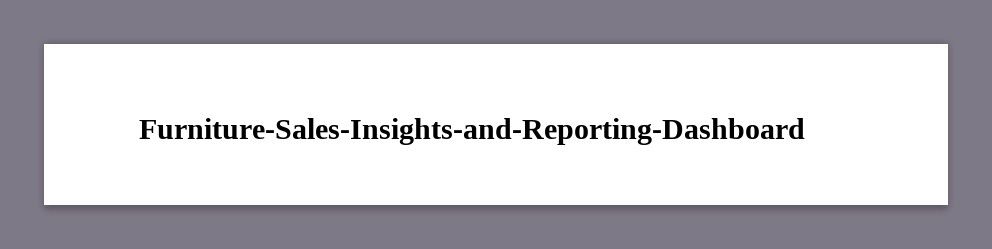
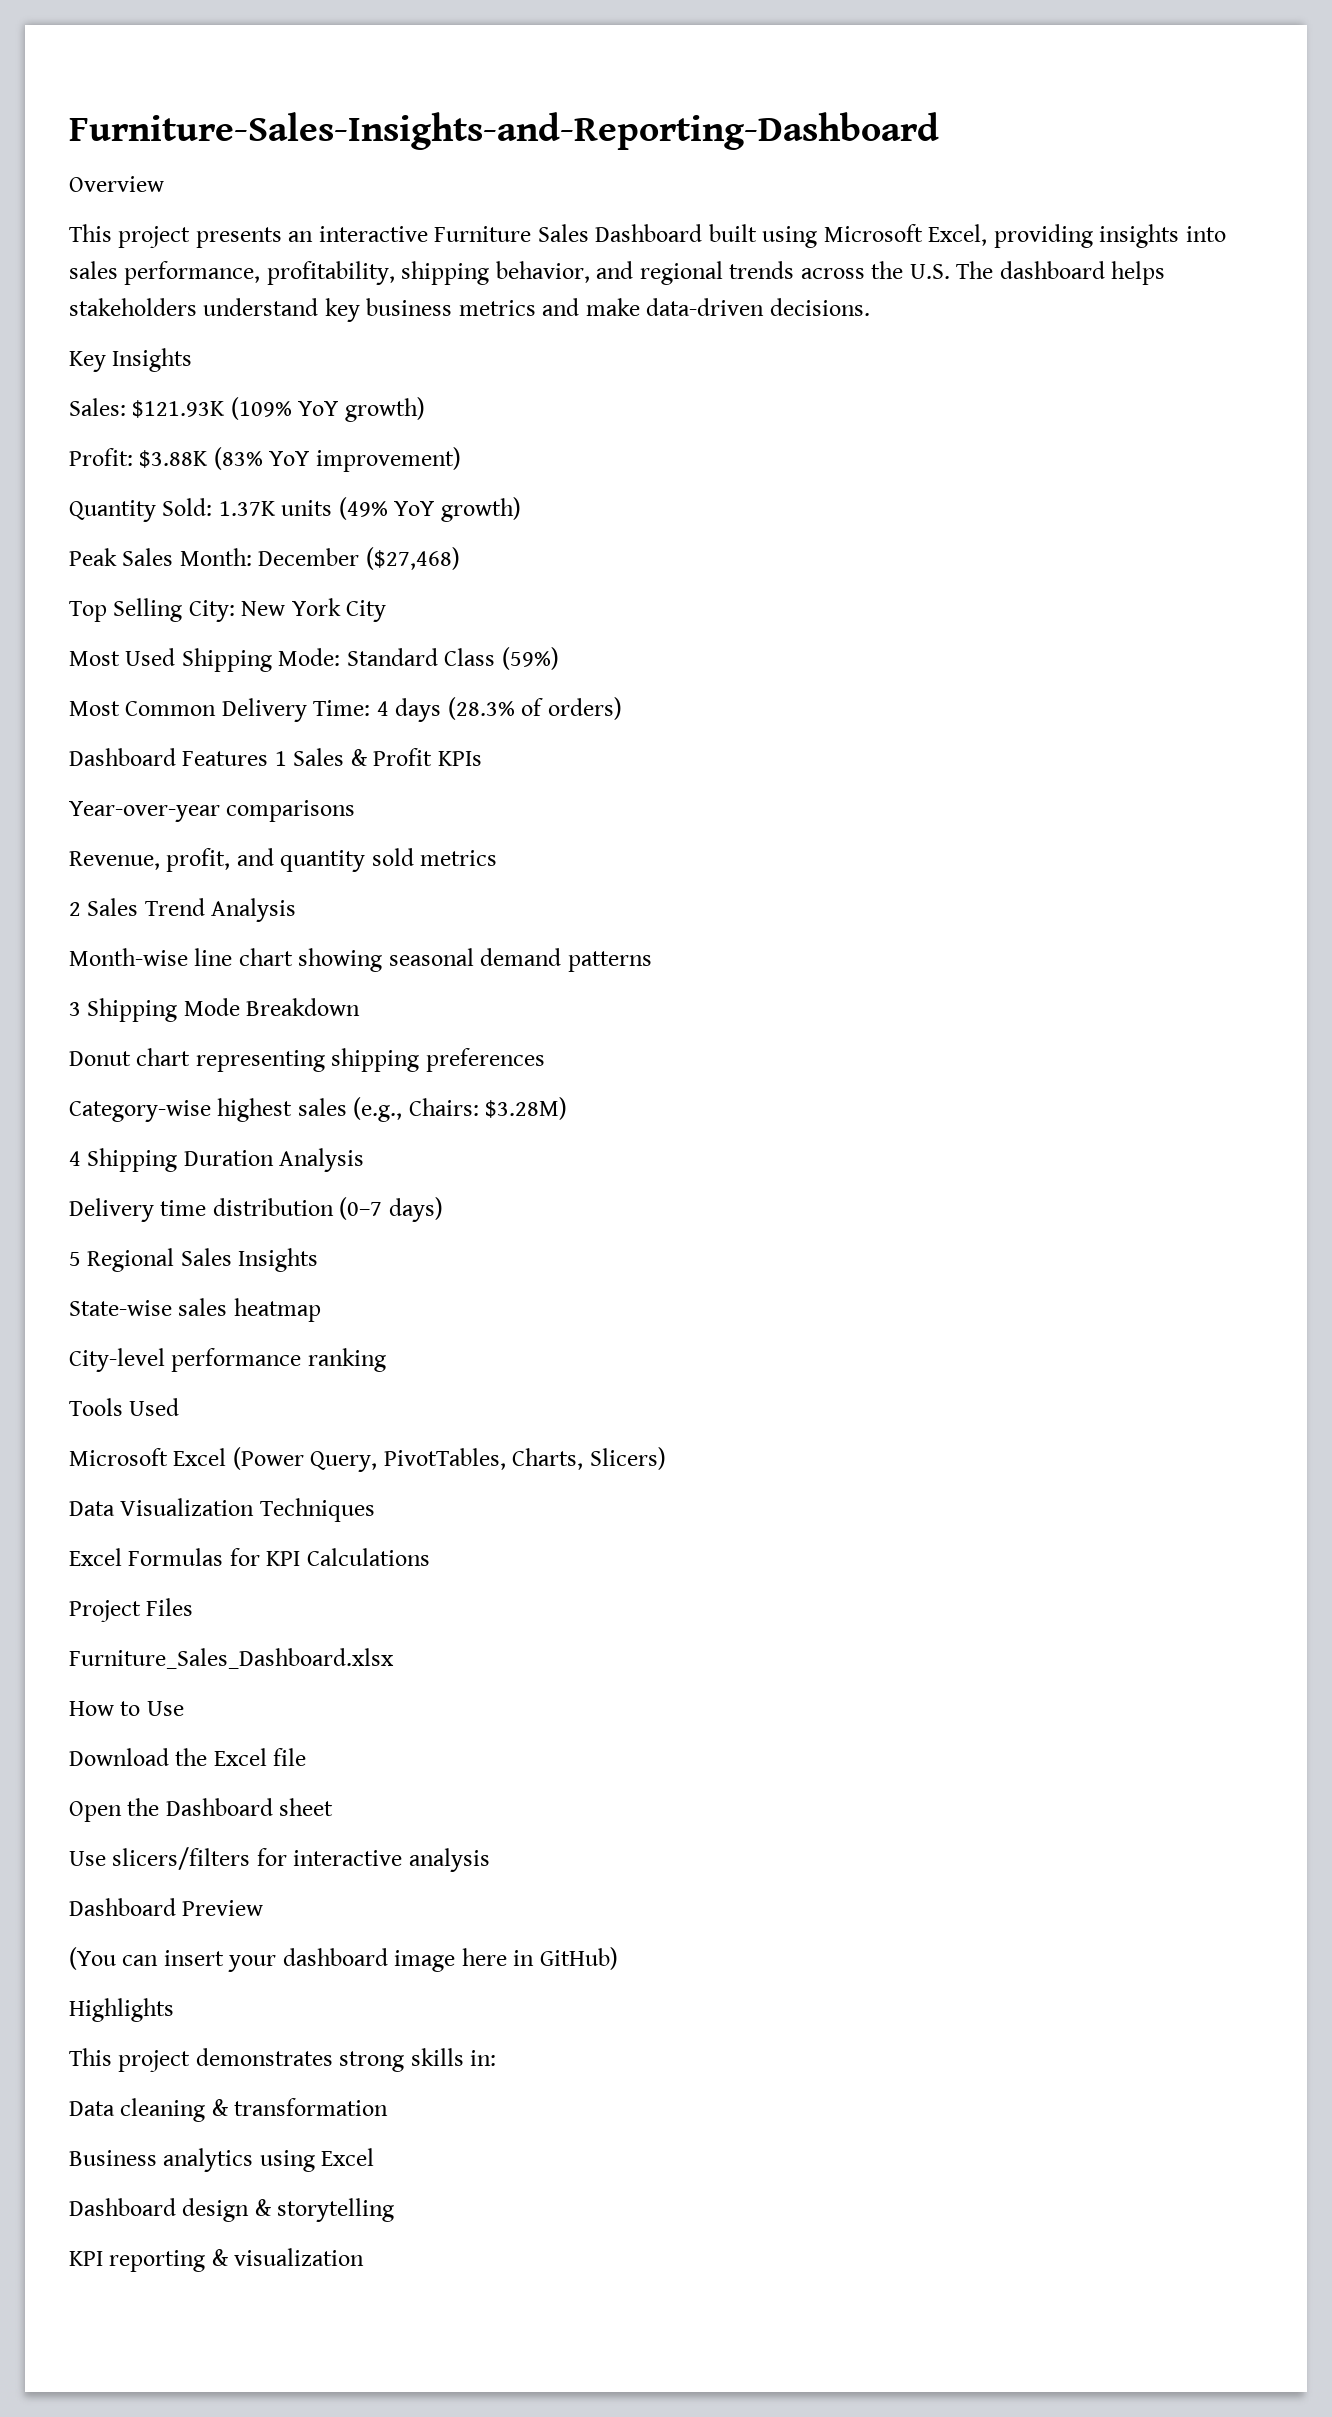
(805, 131) none -> [69,176,164,192] [69,224,1226,248] [69,261,1166,285] [69,298,870,322] [69,348,193,372] [69,397,425,422] [69,447,461,472] [69,497,521,522] [69,547,460,570] [69,598,387,622] [69,647,559,672] [69,697,622,722] [69,748,482,766] [69,800,356,822] [69,848,498,872] [69,898,297,922] [69,948,652,972] [69,998,361,1022] [69,1048,545,1072] [69,1097,568,1122] [69,1148,365,1172] [69,1197,443,1222] [69,1248,319,1272] [69,1298,321,1322] [69,1348,386,1372] [69,1398,180,1416] [69,1447,666,1472] [69,1498,375,1522] [69,1548,430,1566] [69,1598,194,1622] [69,1648,394,1669] [69,1701,184,1716] [69,1748,307,1766] [69,1798,334,1822] [69,1847,490,1872] [69,1898,264,1916] [69,1947,618,1972] [69,1998,174,2022] [69,2048,497,2072] [69,2098,389,2122] [69,2148,375,2172] [69,2198,395,2222] [69,2248,365,2272] // Overview // This project presents an interactive Furniture Sales Dashboard built using Microsoft Excel, providing insights into sales performance, profitability, shipping behavior, and regional trends across the U.S. The dashboard helps stakeholders understand key business metrics and make data-driven decisions. // Key Insights // Sales: $121.93K (109% YoY growth) // Profit: $3.88K (83% YoY improvement) // Quantity Sold: 1.37K units (49% YoY growth) // Peak Sales Month: December ($27,468) // Top Selling City: New York City // Most Used Shipping Mode: Standard Class (59%) // Most Common Delivery Time: 4 days (28.3% of orders) // Dashboard Features 1 Sales & Profit KPIs // Year-over-year comparisons // Revenue, profit, and quantity sold metrics // 2 Sales Trend Analysis // Month-wise line chart showing seasonal demand patterns // 3 Shipping Mode Breakdown // Donut chart representing shipping preferences // Category-wise highest sales (e.g., Chairs: $3.28M) // 4 Shipping Duration Analysis // Delivery time distribution (0–7 days) // 5 Regional Sales Insights // State-wise sales heatmap // City-level performance ranking // Tools Used // Microsoft Excel (Power Query, PivotTables, Charts, Slicers) // Data Visualization Techniques // Excel Formulas for KPI Calculations // Project Files // Furniture_Sales_Dashboard.xlsx // How to Use // Download the Excel file // Open the Dashboard sheet // Use slicers/filters for interactive analysis // Dashboard Preview // (You can insert your dashboard image here in GitHub) // Highlights // This project demonstrates strong skills in: // Data cleaning & transformation // Business analytics using Excel // Dashboard design & storytelling // KPI reporting & visualization

